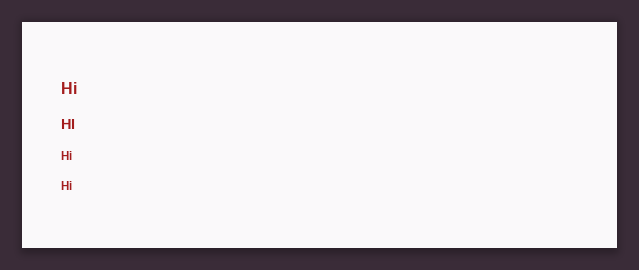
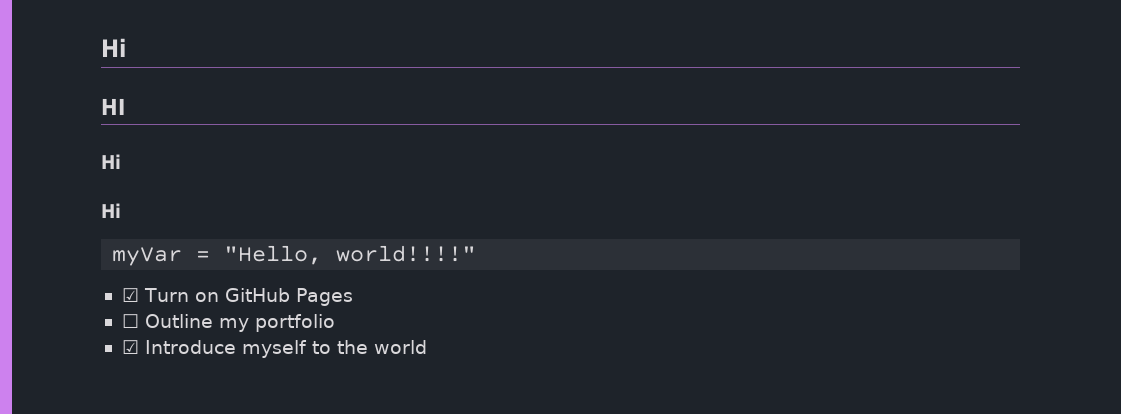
(72, 185) none -> [112,245,477,266] [121,288,353,306] [121,314,335,332] [121,340,427,358] // myVar = "Hello, world!!!!" // ☑ Turn on GitHub Pages // ☐ Outline my portfolio // ☑ Introduce myself to the world

